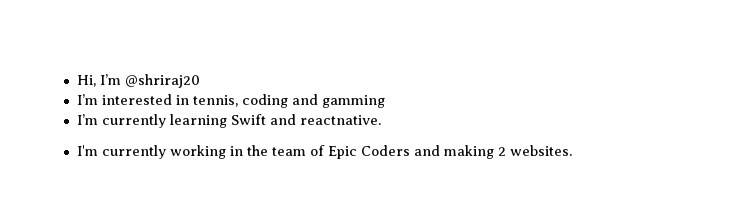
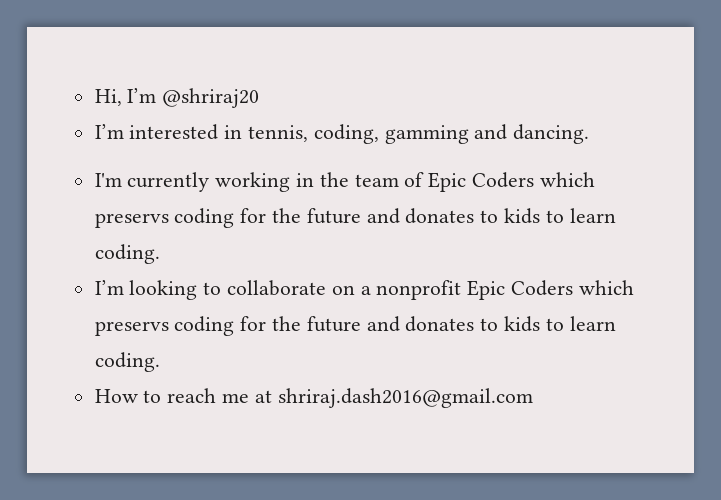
[241,94,385,108] [76,114,381,128] coding and gamming // I’m currently learning Swift and reactnative. -> [313,124,590,144] coding, gamming and dancing.
[413,145,572,159] and making 2 websites. -> [539,172,595,187] [94,208,616,228] [94,244,160,264] [94,280,634,300] [94,316,616,336] [94,352,160,372] [94,388,533,408] which preservs coding for the future and donates to kids to learn coding. // I’m looking to collaborate on a nonprofit Epic Coders which preservs coding for the future and donates to kids to learn coding. // How to reach me at shriraj.dash2016@gmail.com

